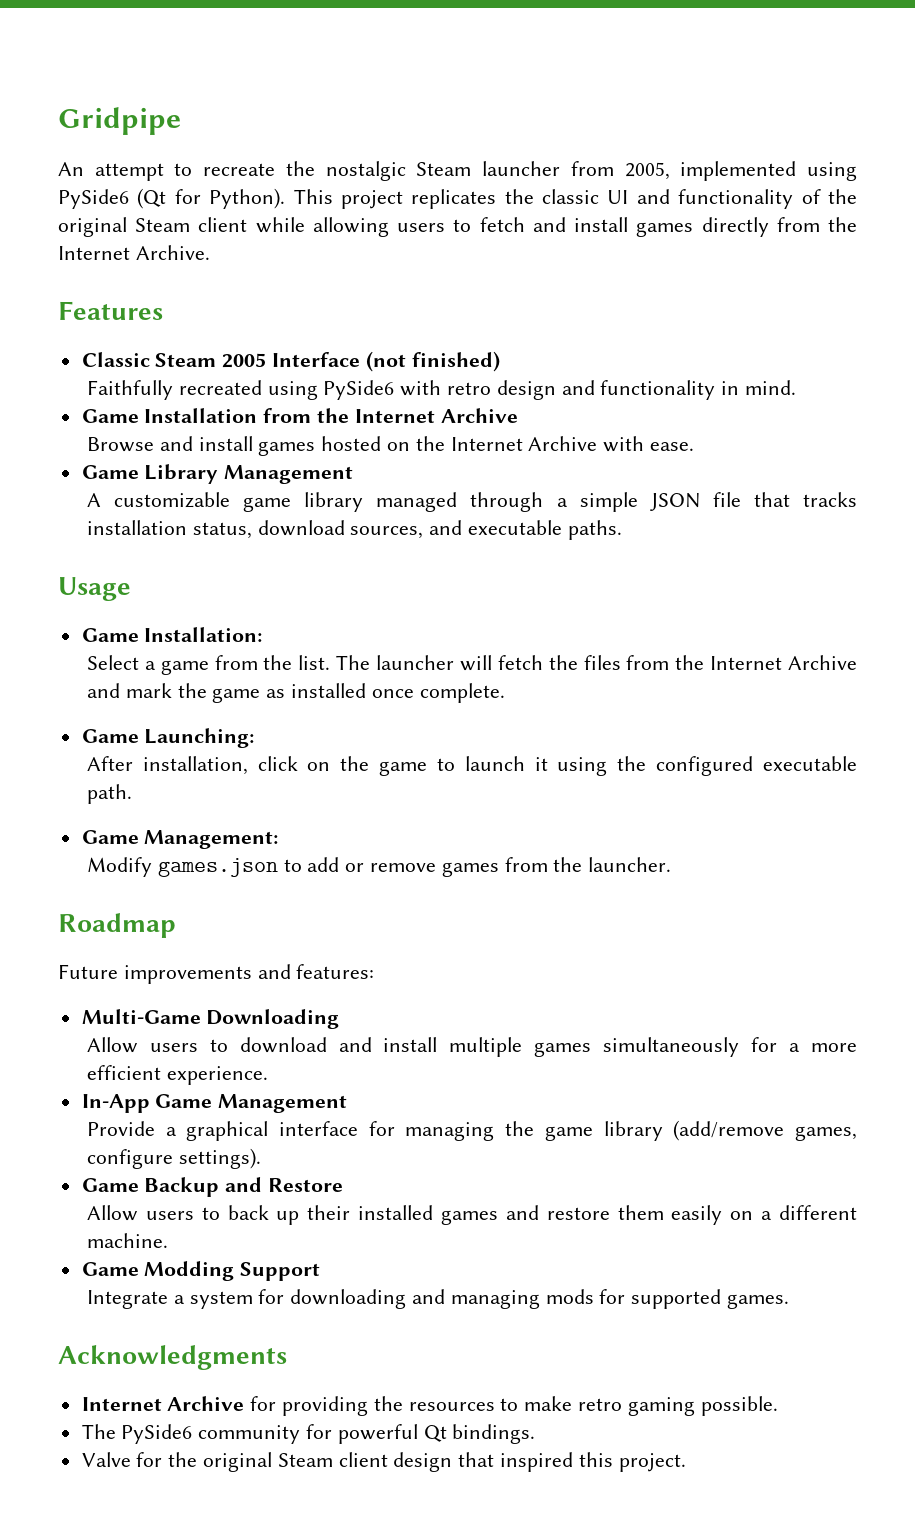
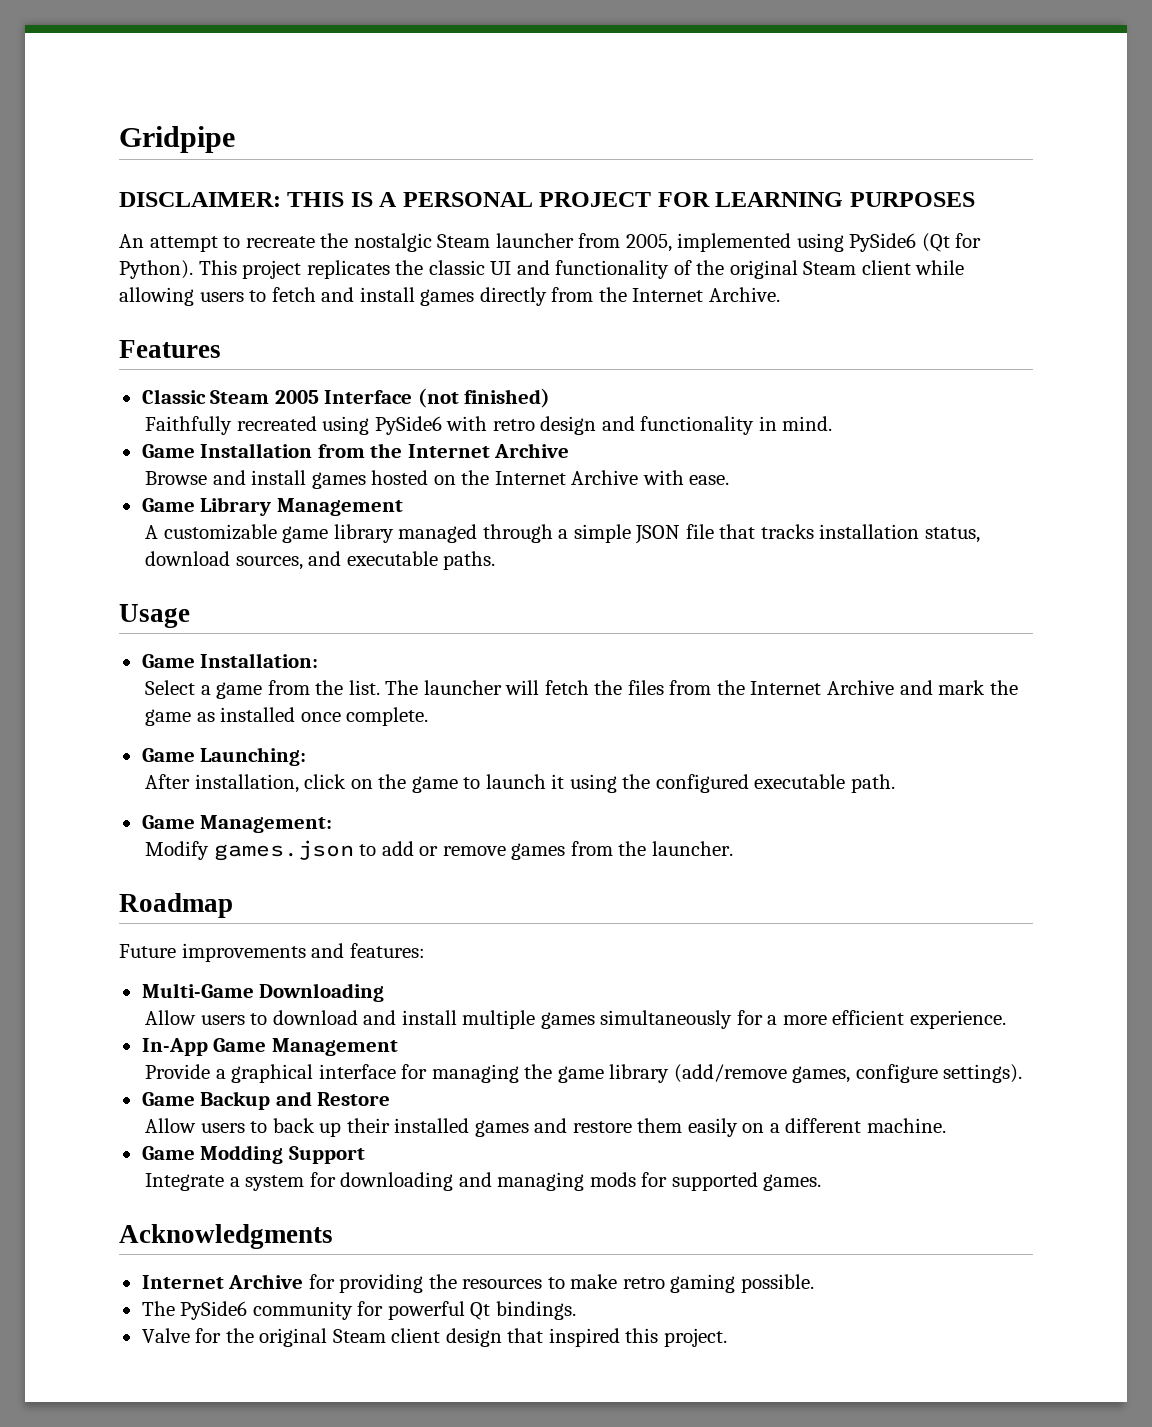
(181, 121) none -> [119,192,975,207] // DISCLAIMER: THIS IS A PERSONAL PROJECT FOR LEARNING PURPOSES

